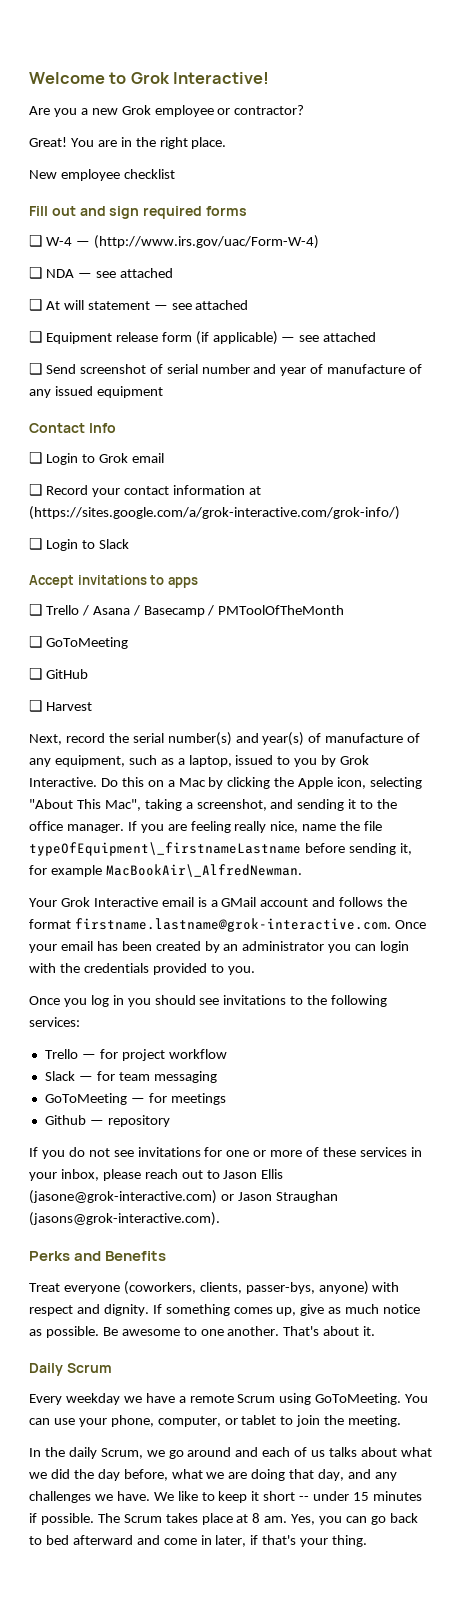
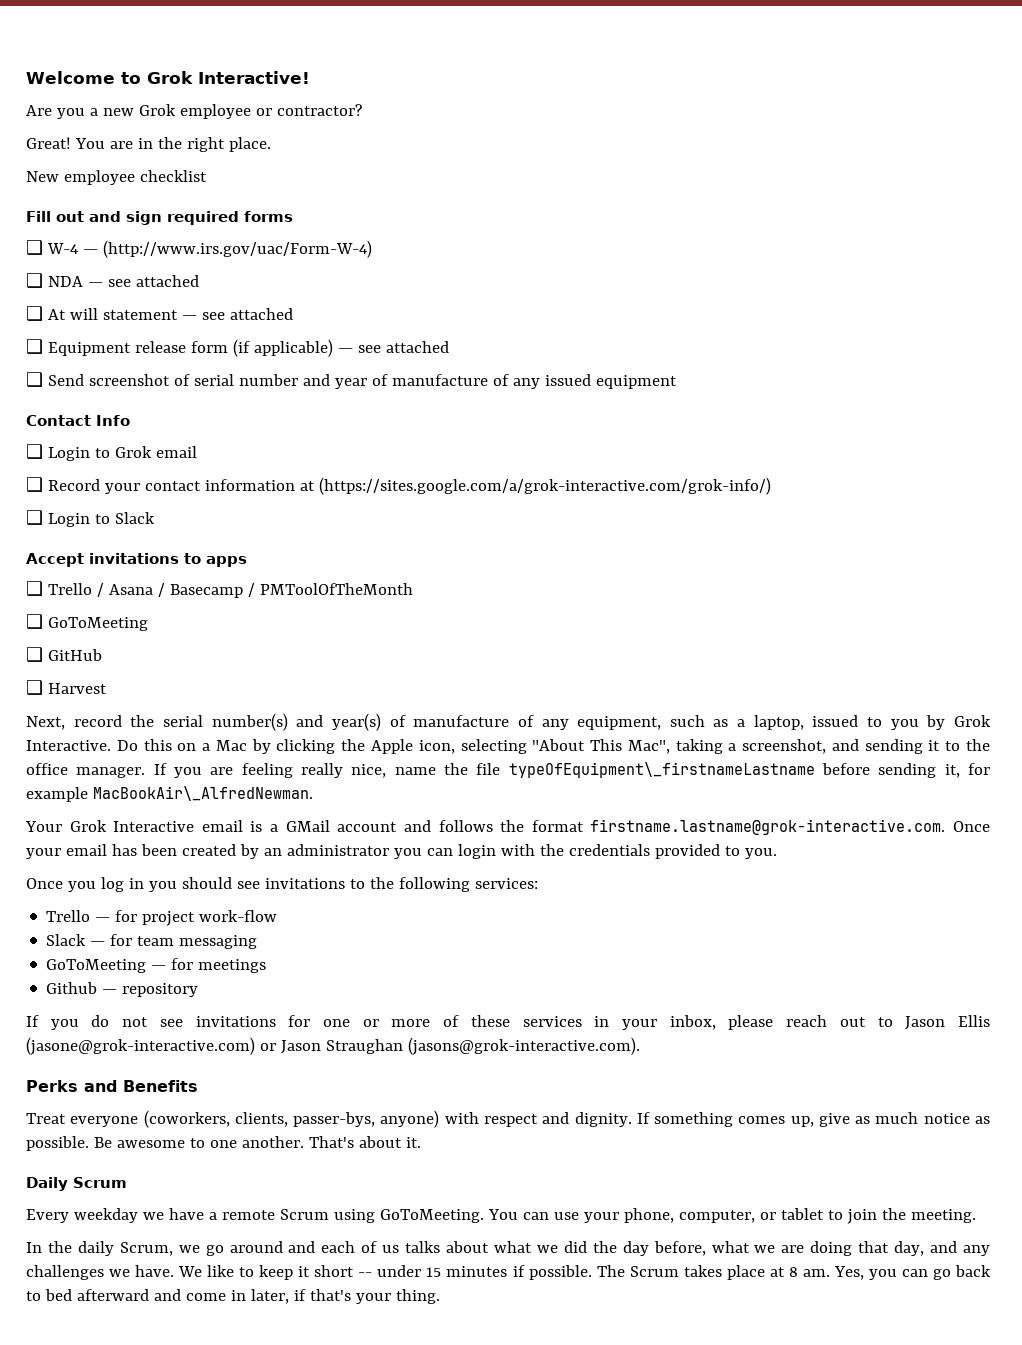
[168,1049,227,1059] workflow -> [199,910,278,922] work-flow

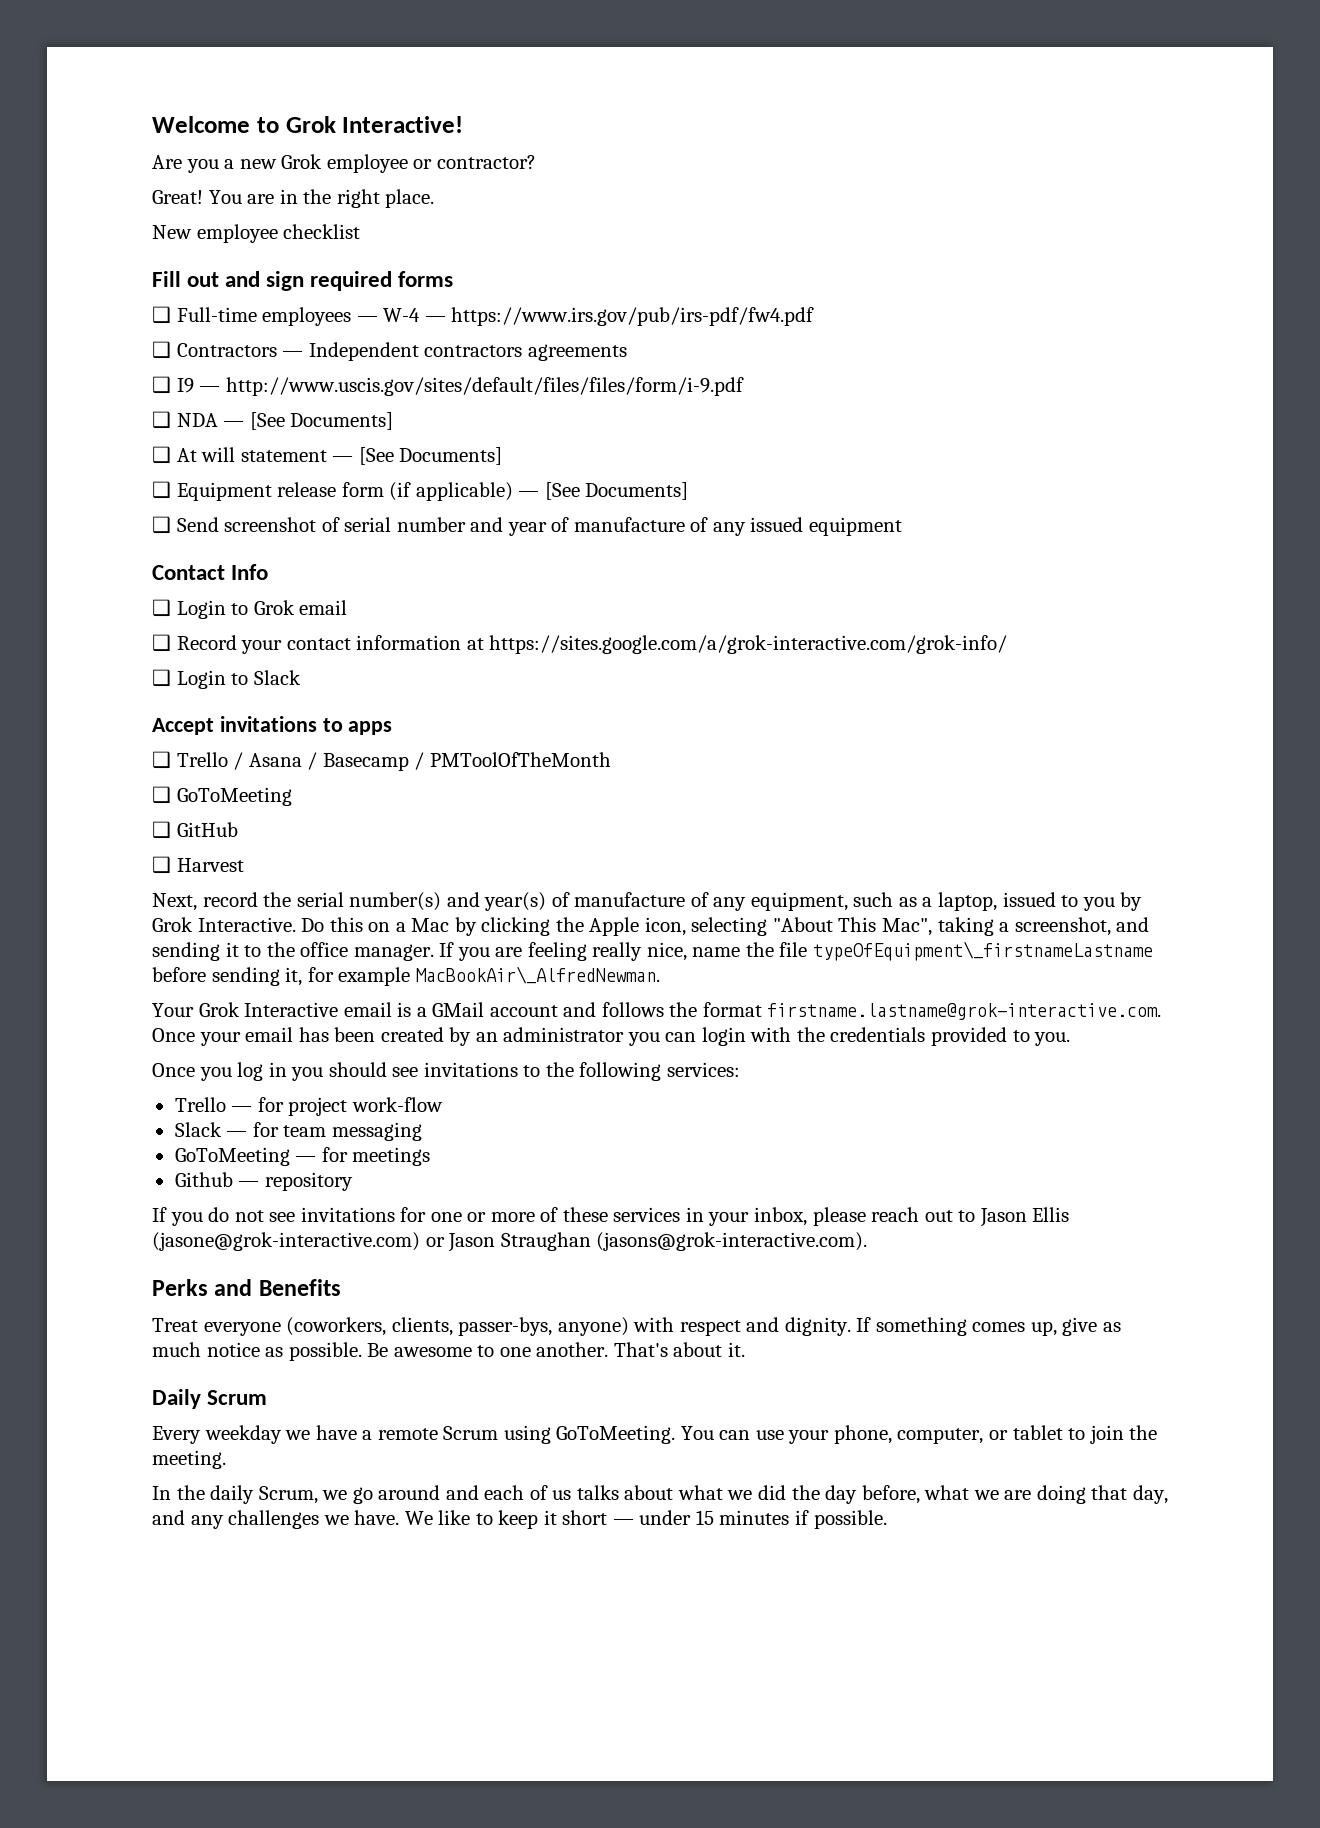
[46,240,372,258] W-4 — (http://www.irs.gov/uac/Form-W-4) -> [176,307,815,326] [152,341,627,361] [152,376,744,396] Full-time employees — W-4 — https://www.irs.gov/pub/irs-pdf/fw4.pdf // ❑ Contractors — Independent contractors agreements // ❑ I9 — http://www.uscis.gov/sites/default/files/files/form/i-9.pdf
[107,275,199,287] see attached -> [249,412,394,430] [See Documents]
[201,308,293,320] see attached -> [358,447,503,465] [See Documents]
[357,341,449,353] see attached -> [544,482,689,500] [See Documents]
[318,477,771,495] (https://sites.google.com/a/grok-interactive.com/grok-info/) -> [489,635,1008,654] https://sites.google.com/a/grok-interactive.com/grok-info/
[358,1272,373,1277] -- -> [612,1519,634,1525] —
[596,1265,992,1280] [26,1289,440,1304] The Scrum takes place at 8 am. Yes, you can go back to bed afterward and come in later, if that's your thing. -> (887, 1519) none

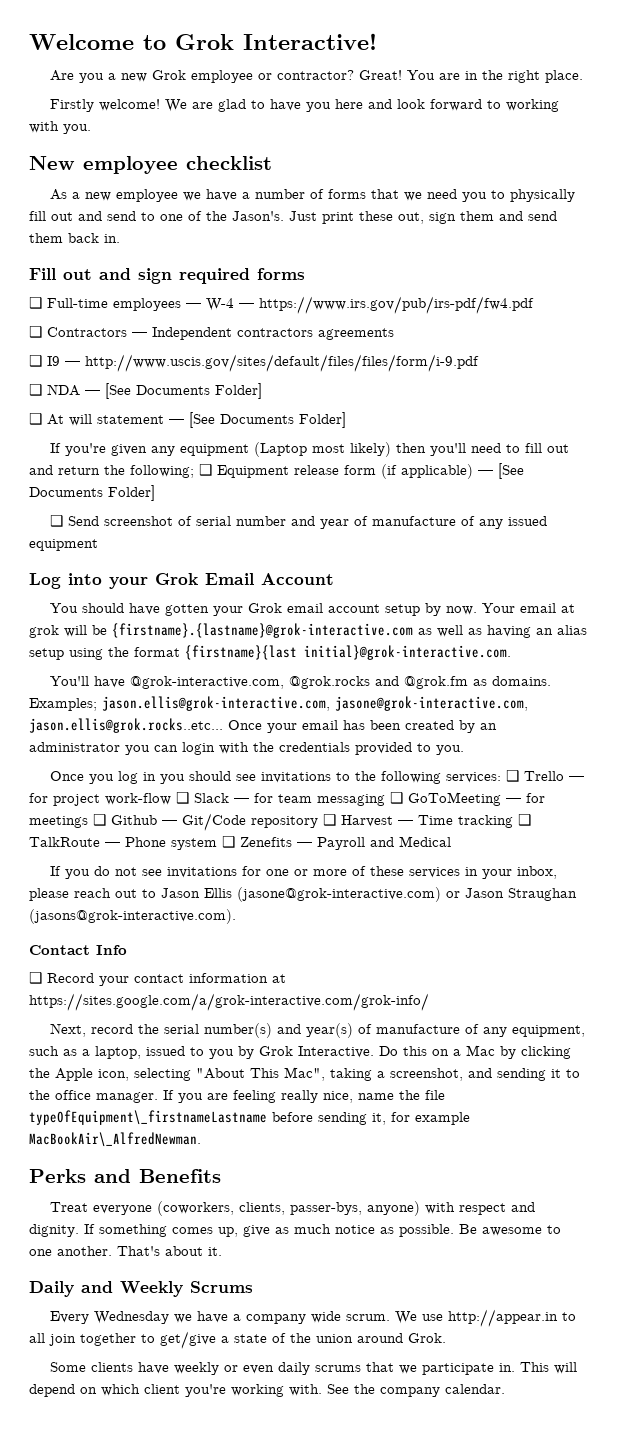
(536, 162) // -> (355, 75) none
[152,224,361,243] New employee checklist -> [50,99,560,112] [29,121,91,134] [29,156,272,174] [50,189,576,202] [29,211,557,224] [29,233,120,243] Firstly welcome! We are glad to have you here and look forward to working with you. // New employee checklist // As a new employee we have a number of forms that we need you to physically fill out and send to one of the Jason's. Just print these out, sign them and send them back in.
[290,412,394,430] Documents] -> [136,383,262,399] Documents Folder]
[399,447,503,465] Documents] // -> [220,412,346,428] [50,442,570,457] [29,465,194,478] Documents Folder] // If you're given any equipment (Laptop most likely) then you'll need to fill out and return the following;
[585,482,689,500] Documents] -> [29,485,155,501] Documents Folder]
[152,564,269,580] [152,599,348,619] Contact Info // ❑ Login to Grok email -> [29,573,334,589] [50,603,576,616] [29,623,587,638] [29,645,511,660] [50,676,552,689] [29,696,528,711] [29,718,497,733] [29,742,464,755] [50,770,585,784] [29,792,545,806] [29,813,531,831] [29,836,451,850] [50,866,558,879] [29,887,577,902] [29,909,236,924] [29,945,127,955] Log into your Grok Email Account // You should have gotten your Grok email account setup by now. Your email at grok will be {firstname}.{lastname}@grok-interactive.com as well as having an alias setup using the format {firstname}{last initial}@grok-interactive.com. // You'll have @grok-interactive.com, @grok.rocks and @grok.fm as domains. Examples; jason.ellis@grok-interactive.com, jasone@grok-interactive.com, jason.ellis@grok.rocks..etc... Once your email has been created by an administrator you can login with the credentials provided to you. // Once you log in you should see invitations to the following services: ❑ Trello — for project work-flow ❑ Slack — for team messaging ❑ GoToMeeting — for meetings ❑ Github — Git/Code repository ❑ Harvest — Time tracking ❑ TalkRoute — Phone system ❑ Zenefits — Payroll and Medical // If you do not see invitations for one or more of these services in your inbox, please reach out to Jason Ellis (jasone@grok-interactive.com) or Jason Straughan (jasons@grok-interactive.com). // Contact Info
[152,669,301,689] [152,716,393,735] [152,751,611,771] [152,786,292,806] [152,821,238,839] [152,856,244,874] // ❑ Login to Slack // Accept invitations to apps // ❑ Trello / Asana / Basecamp / PMToolOfTheMonth // ❑ GoToMeeting // ❑ GitHub // ❑ Harvest -> (429, 1002) none
[152,1002,1162,1020] [152,1027,1071,1046] [152,1062,740,1081] [174,1097,443,1116] [174,1122,422,1141] [174,1147,431,1166] [174,1172,353,1191] [152,1207,1070,1227] [152,1232,868,1252] // Your Grok Interactive email is a GMail account and follows the format firstname.lastname@grok-interactive.com. Once your email has been created by an administrator you can login with the credentials provided to you. // Once you log in you should see invitations to the following services: // Trello — for project work-flow // Slack — for team messaging // GoToMeeting — for meetings // Github — repository // If you do not see invitations for one or more of these services in your inbox, please reach out to Jason Ellis (jasone@grok-interactive.com) or Jason Straughan (jasons@grok-interactive.com). -> (201, 1139) none
[207,1390,268,1405] Scrum -> [81,1281,253,1297] and Weekly Scrums
[204,1425,1158,1444] [152,1450,226,1469] [152,1485,1168,1504] [152,1510,887,1529] weekday we have a remote Scrum using GoToMeeting. You can use your phone, computer, or tablet to join the meeting. // In the daily Scrum, we go around and each of us talks about what we did the day before, what we are doing that day, and any challenges we have. We like to keep it short — under 15 minutes if possible. -> [94,1309,577,1327] [29,1331,446,1349] [50,1362,578,1375] [29,1384,505,1397] Wednesday we have a company wide scrum. We use http://appear.in to all join together to get/give a state of the union around Grok. // Some clients have weekly or even daily scrums that we participate in. This will depend on which client you're working with. See the company calendar.

